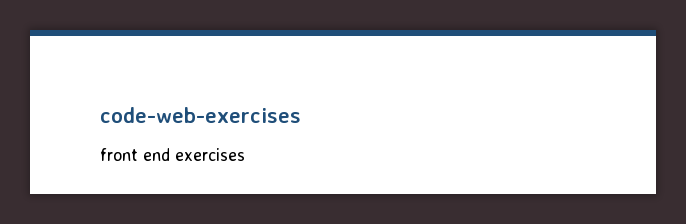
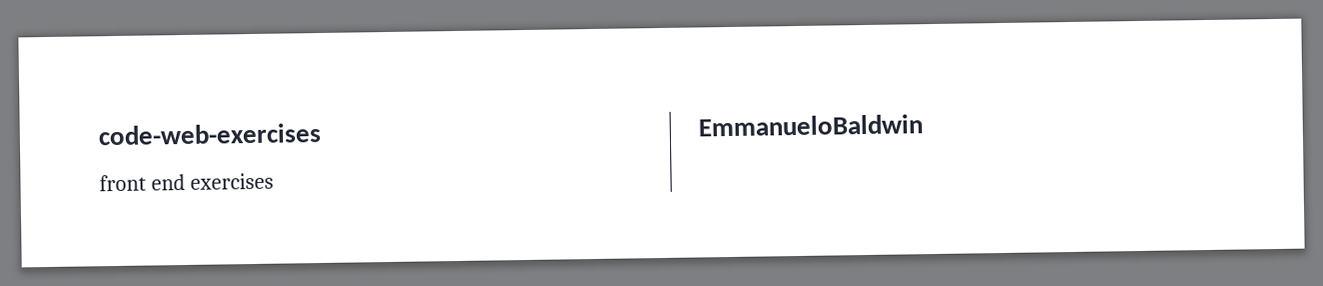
(245, 154) none -> [698,114,923,137] // EmmanueloBaldwin

